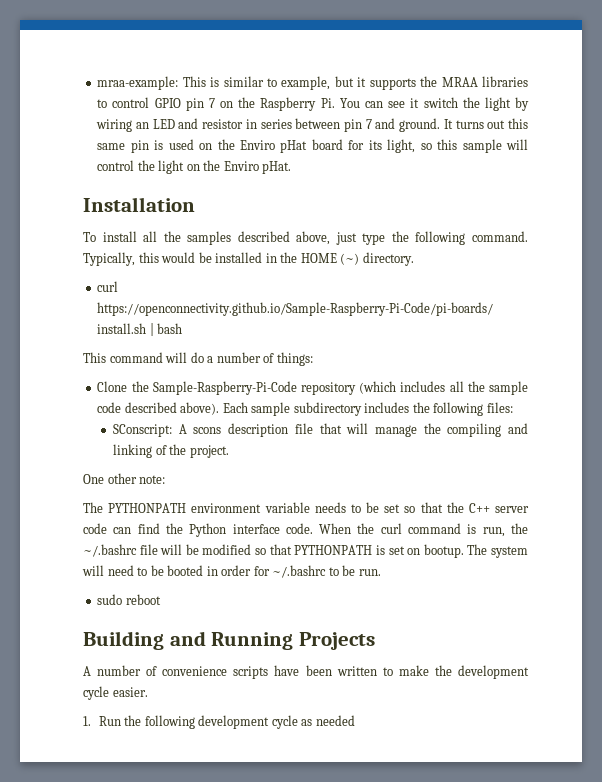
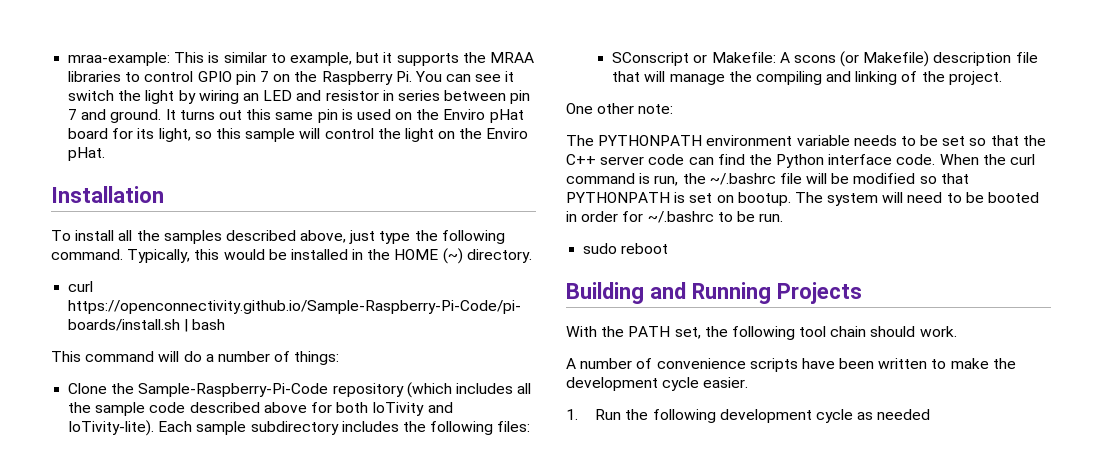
[180,402,220,415] above). -> [263,402,453,416] [68,420,155,436] above for both IoTivity and IoTivity-lite).
[113,424,222,437] SConscript: A scons -> [612,51,930,67] SConscript or Makefile: A scons (or Makefile)
(375, 641) none -> [566,326,957,340] // With the PATH set, the following tool chain should work.

